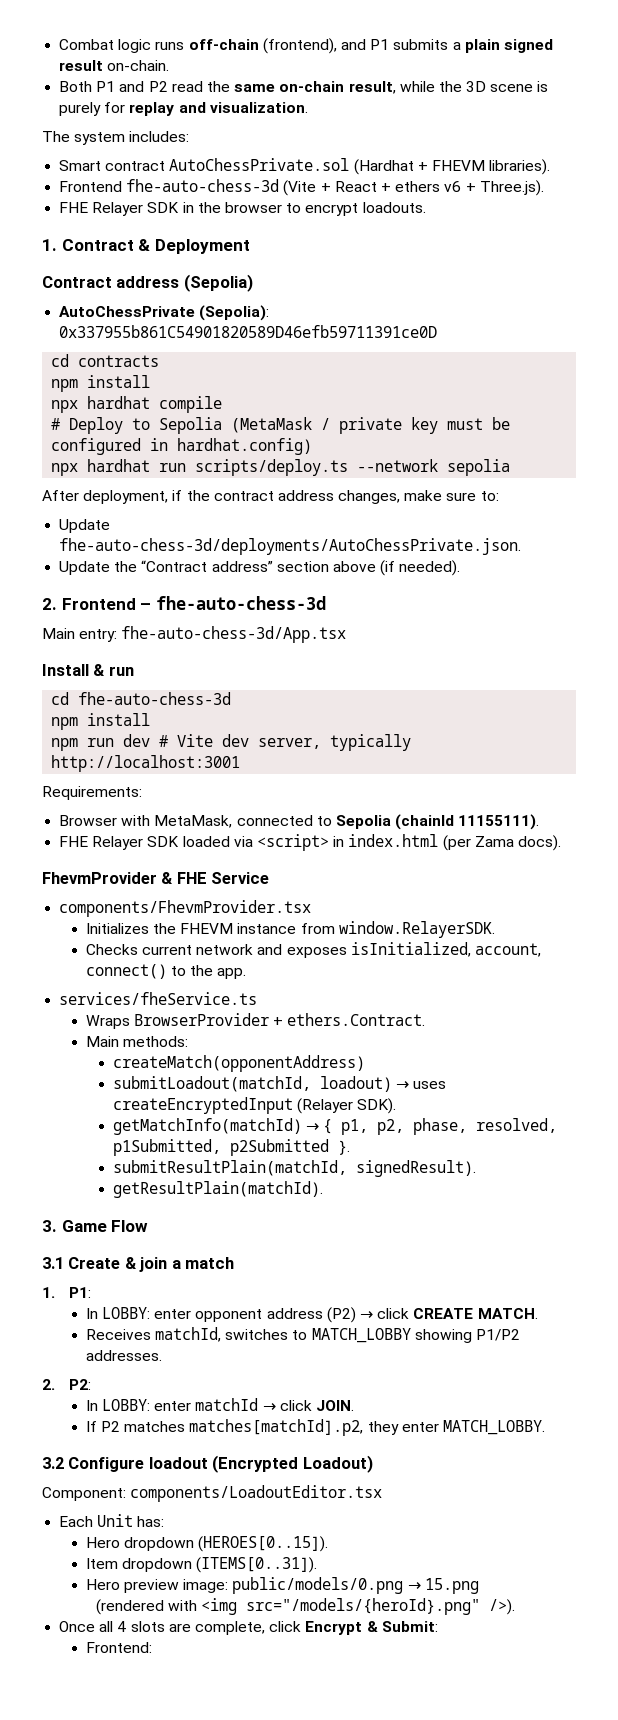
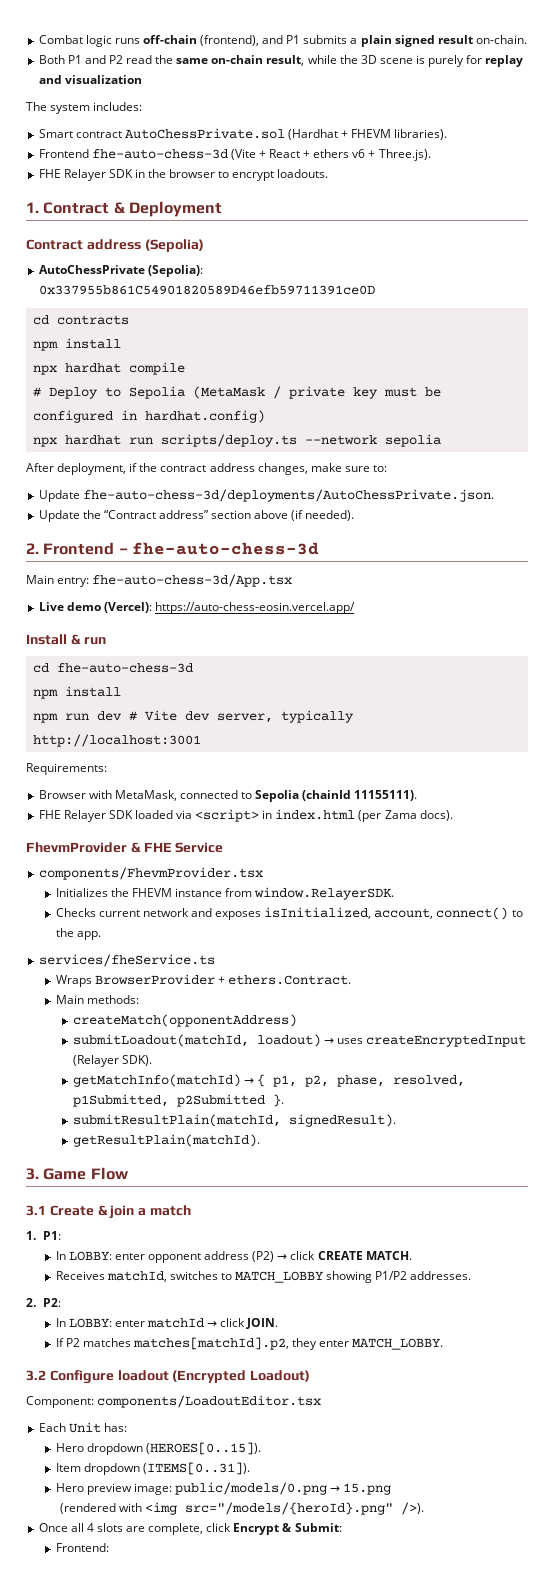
[209,102,308,113] visualization. -> [64,75,142,84] visualization
(347, 634) none -> [38,602,355,614] // Live demo (Vercel): https://auto-chess-eosin.vercel.app/

